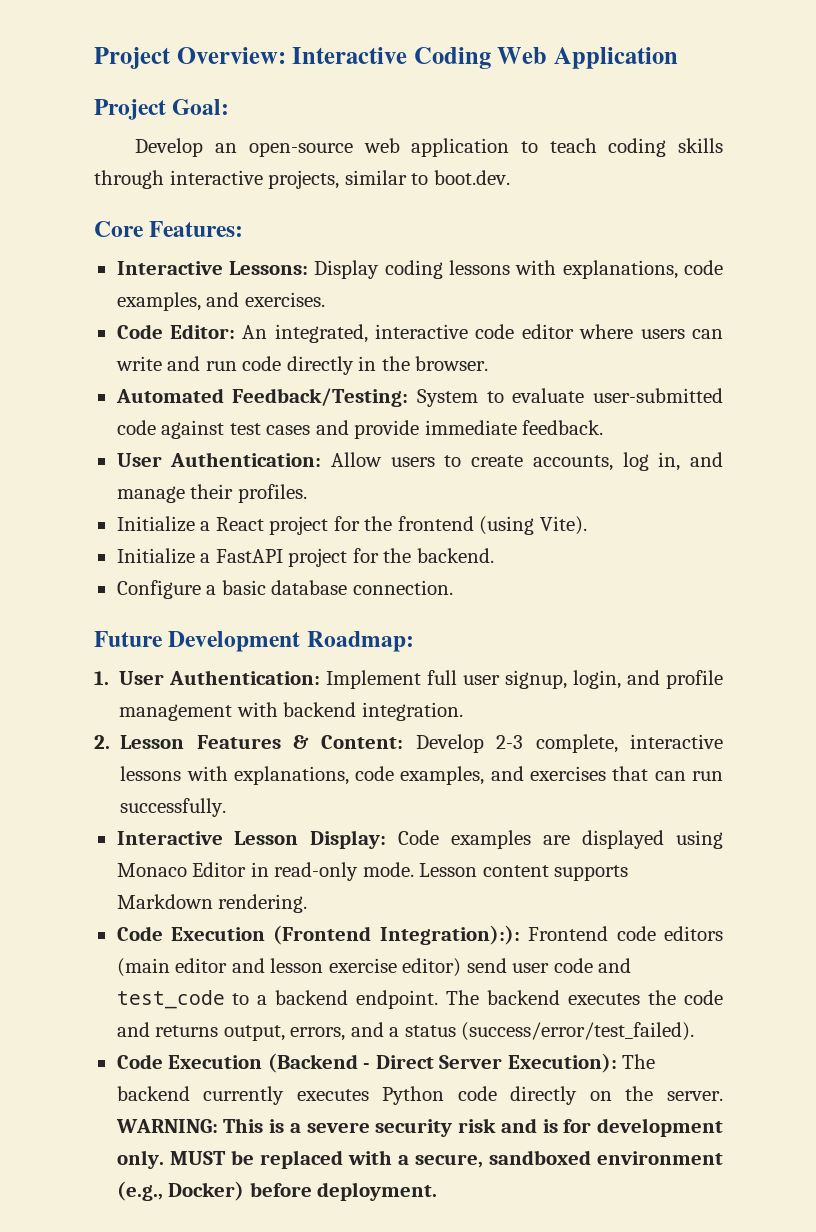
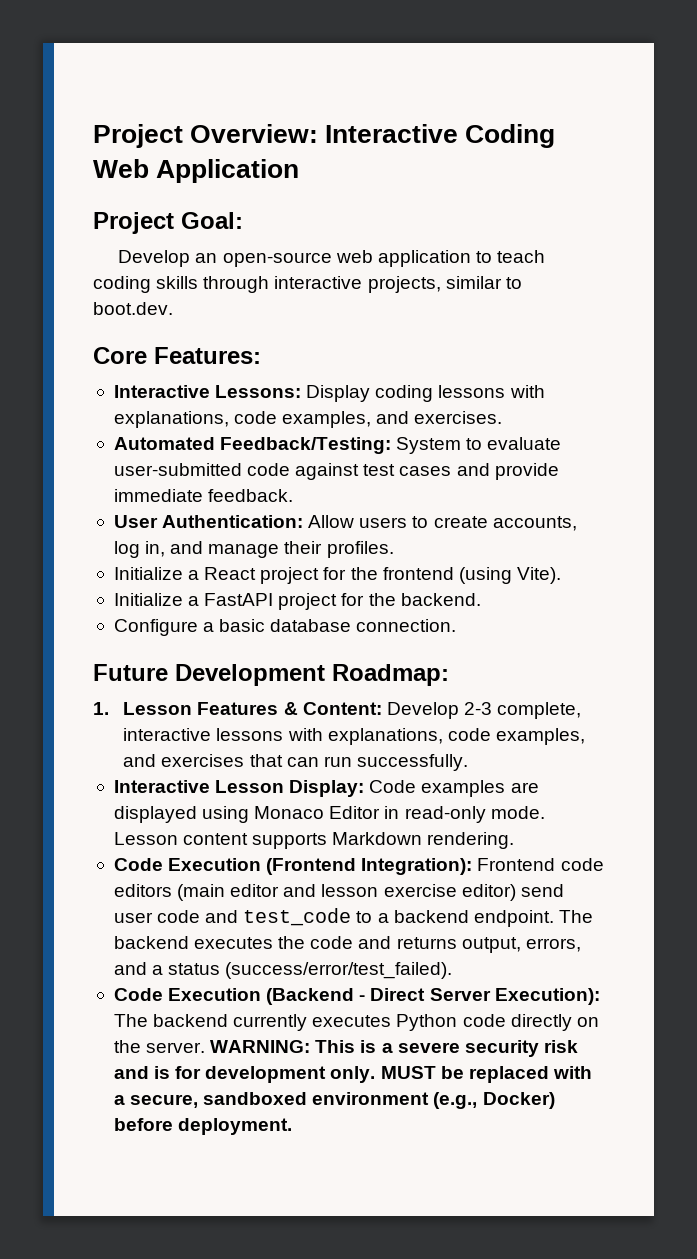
[116,324,723,343] [115,356,489,375] // Code Editor: An integrated, interactive code editor where users can write and run code directly in the browser. -> (503, 417) none
[119,670,723,689] [119,702,463,721] [94,735,110,749] User Authentication: Implement full user signup, login, and profile management with backend integration. // 2. -> (109, 708) none
[379,925,520,945] Integration):): -> [361,858,473,875] Integration):

